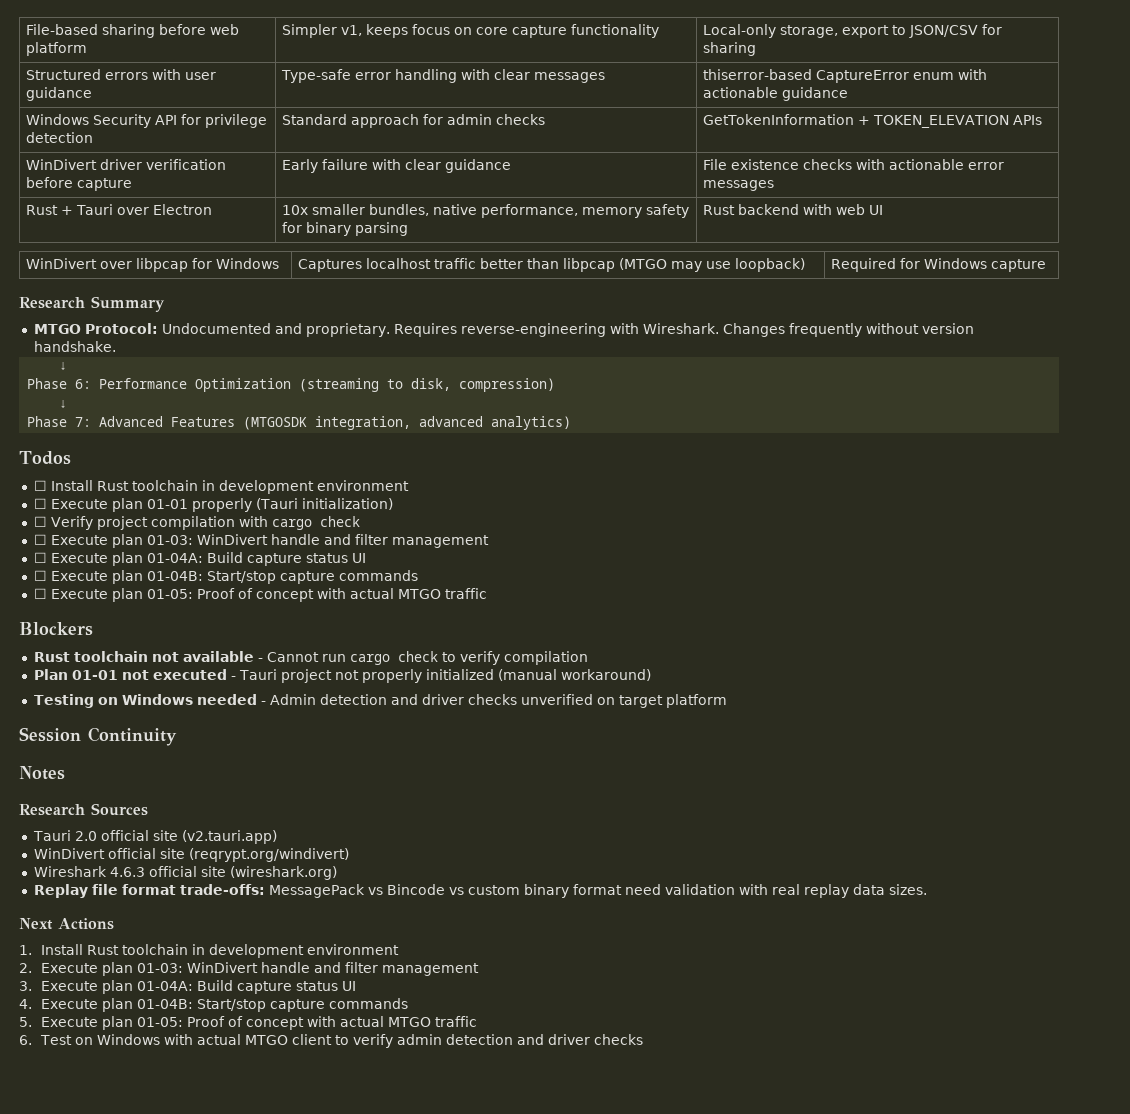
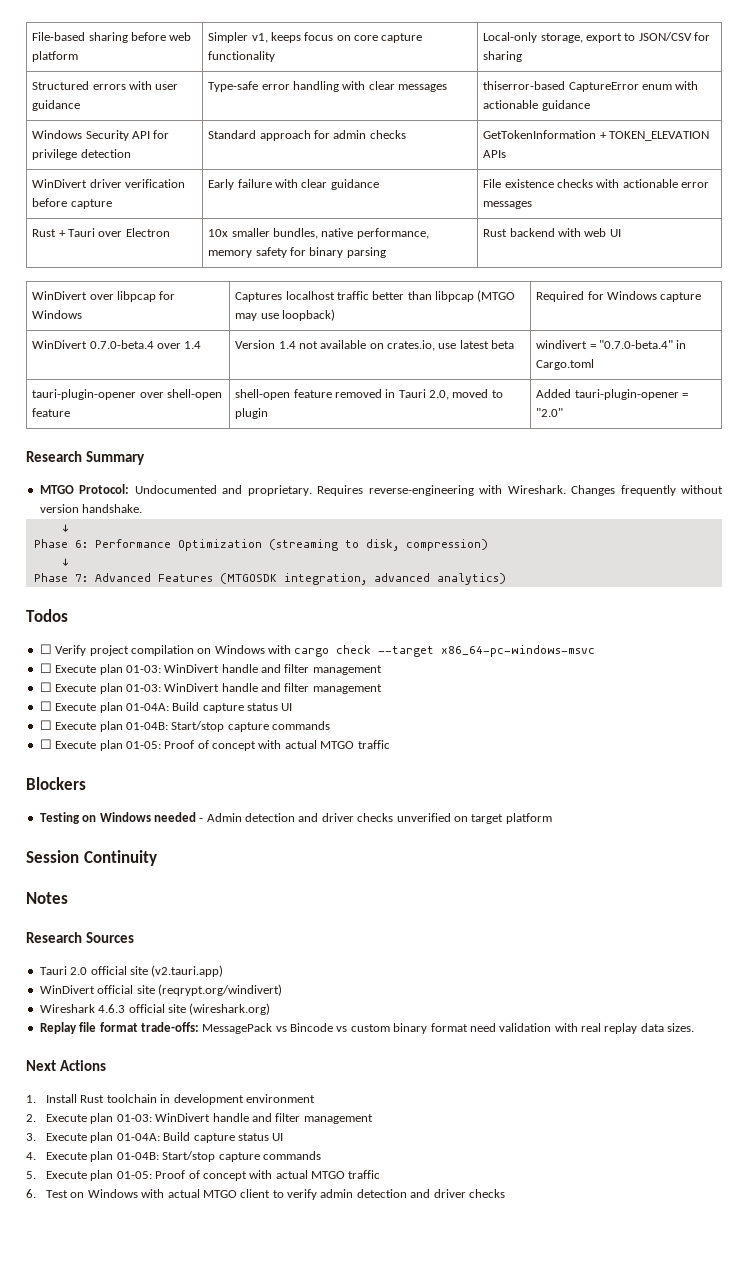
(1046, 265) none -> [32,340,202,349] [235,340,515,351] [536,340,687,349] [536,359,595,370] [32,389,222,400] [32,408,71,417] [235,389,503,400] [235,408,269,419] [536,389,688,400] [536,408,564,417] // WinDivert 0.7.0-beta.4 over 1.4 | Version 1.4 not available on crates.io, use latest beta | windivert = "0.7.0-beta.4" in Cargo.toml // tauri-plugin-opener over shell-open feature | shell-open feature removed in Tauri 2.0, moved to plugin | Added tauri-plugin-opener = "2.0"
[50,480,409,494] [33,498,393,512] [33,516,360,530] Install Rust toolchain in development environment // ☐ Execute plan 01-01 properly (Tauri initialization) // ☐ Verify project compilation with cargo check -> [55,645,596,657] [39,663,382,675] Verify project compilation on Windows with cargo check --target x86_64-pc-windows-msvc // ☐ Execute plan 01-03: WinDivert handle and filter management
[33,651,588,665] [33,669,651,683] // Rust toolchain not available - Cannot run cargo check to verify compilation // Plan 01-01 not executed - Tauri project not properly initialized (manual workaround) -> (86, 783) none

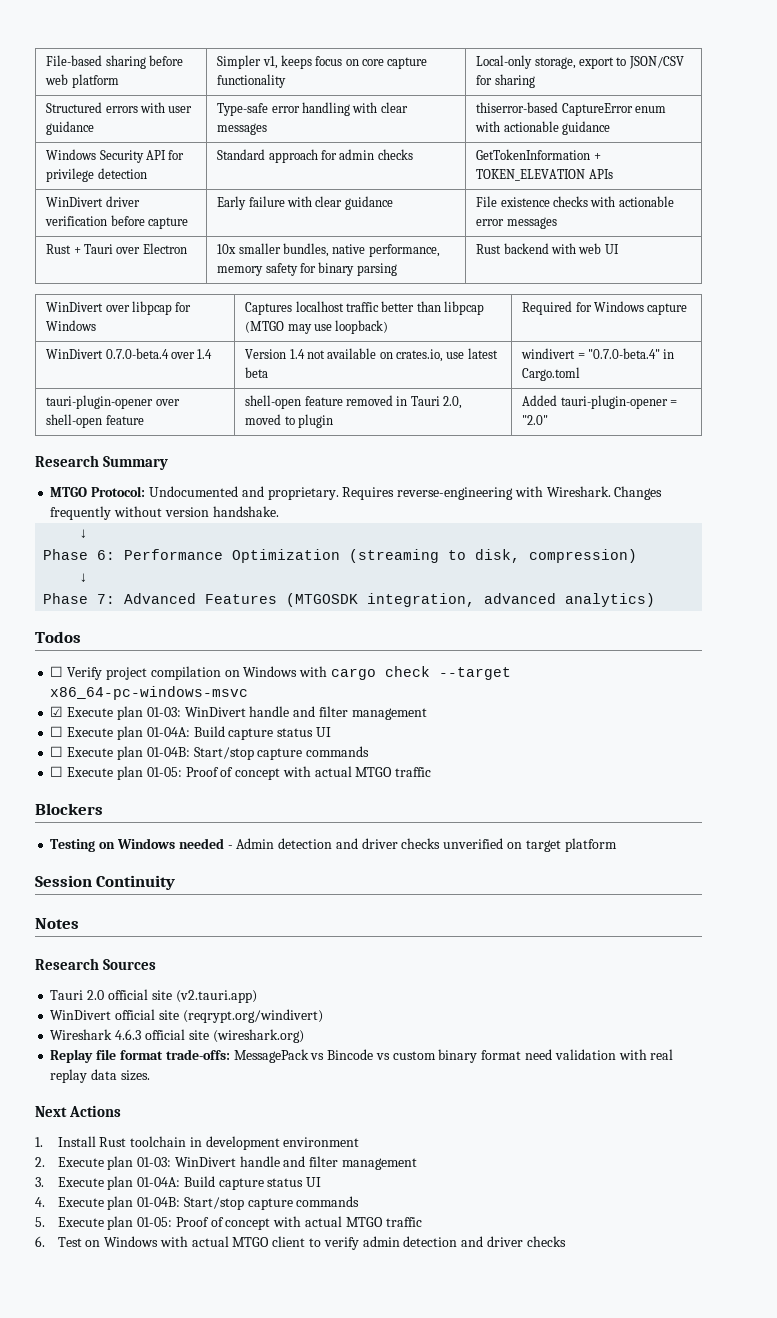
[39,663,382,675] [39,682,52,692] ☐ Execute plan 01-03: WinDivert handle and filter management // ☐ -> [50,706,64,717] ☑

